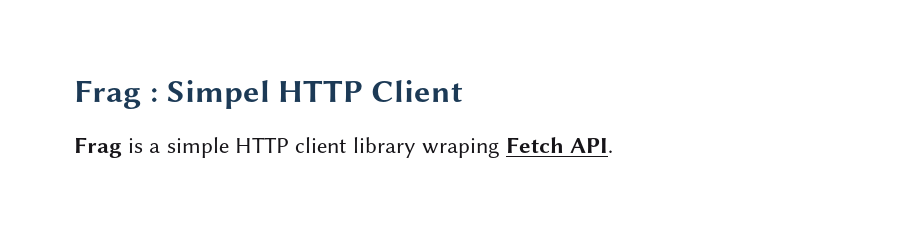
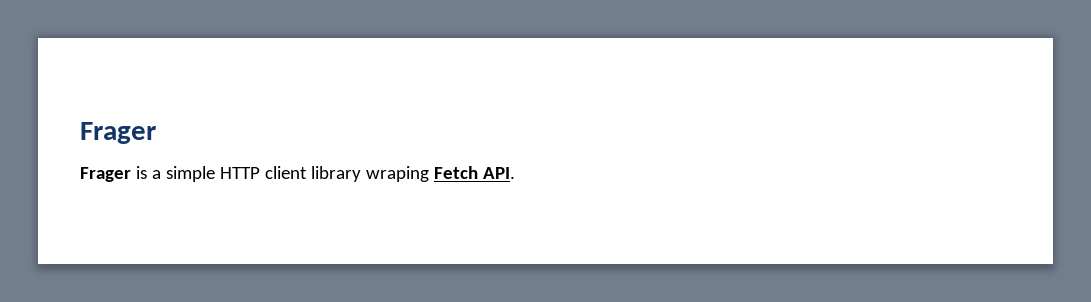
[74,80,464,109] [74,137,122,158] Frag : Simpel HTTP Client // Frag -> [80,122,156,144] [80,167,131,182] Frager // Frager

